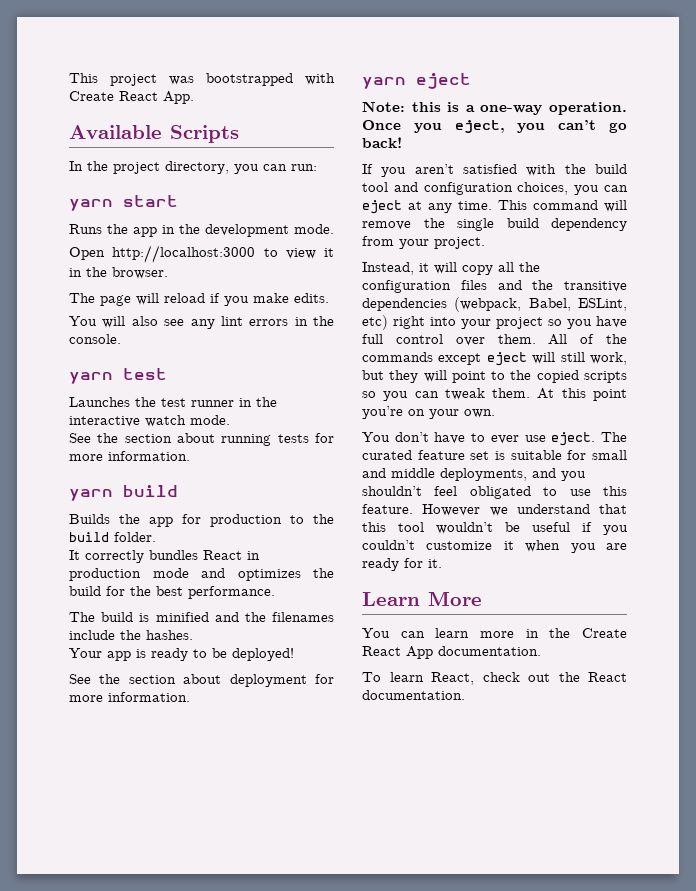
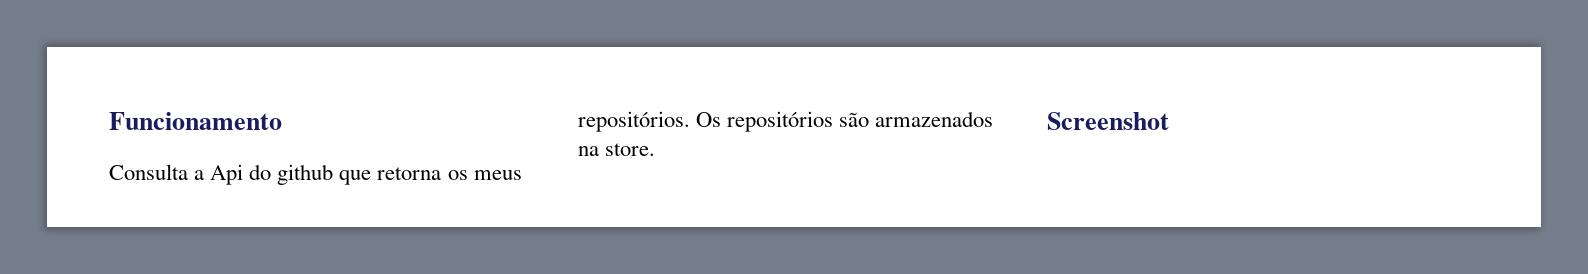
[69,73,335,86] [69,91,194,104] [69,125,239,143] [69,161,317,174] [69,195,178,211] [69,224,334,237] [69,245,334,263] [69,267,168,279] [69,293,329,306] [69,316,334,329] [69,334,121,344] [69,368,167,384] [69,397,277,407] [69,415,230,427] [69,433,334,446] [69,451,190,461] [69,485,178,501] [69,514,334,527] [69,532,156,542] [69,550,260,563] [69,568,334,581] [69,586,275,599] [69,612,334,622] [69,630,193,640] [69,648,294,661] [69,674,334,687] [69,692,190,702] [362,73,471,89] [362,101,627,115] [362,120,627,133] [362,137,402,148] [362,164,627,177] [362,182,628,195] [362,200,627,214] [362,218,627,231] [362,236,485,249] [362,262,540,275] [362,280,627,293] [362,297,627,312] [362,315,627,330] [362,334,627,346] [362,352,627,366] [362,370,627,383] [362,388,627,401] [362,406,495,419] [362,432,627,446] [362,450,627,460] [362,468,586,481] [362,486,627,499] [362,504,627,516] [362,522,628,535] [362,540,627,553] [362,558,442,571] [362,591,482,606] [362,628,627,638] [362,646,541,659] [362,672,627,685] [362,690,465,700] This project was bootstrapped with Create React App. // Available Scripts // In the project directory, you can run: // yarn start // Runs the app in the development mode. // Open http://localhost:3000 to view it in the browser. // The page will reload if you make edits. // You will also see any lint errors in the console. // yarn test // Launches the test runner in the interactive watch mode. // See the section about running tests for more information. // yarn build // Builds the app for production to the build folder. // It correctly bundles React in production mode and optimizes the build for the best performance. // The build is minified and the filenames include the hashes. // Your app is ready to be deployed! // See the section about deployment for more information. // yarn eject // Note: this is a one-way operation. Once you eject, you can’t go back! // If you aren’t satisfied with the build tool and configuration choices, you can eject at any time. This command will remove the single build dependency from your project. // Instead, it will copy all the configuration files and the transitive dependencies (webpack, Babel, ESLint, etc) right into your project so you have full control over them. All of the commands except eject will still work, but they will point to the copied scripts so you can tweak them. At this point you’re on your own. // You don’t have to ever use eject. The curated feature set is suitable for small and middle deployments, and you shouldn’t feel obligated to use this feature. However we understand that this tool wouldn’t be useful if you couldn’t customize it when you are ready for it. // Learn More // You can learn more in the Create React App documentation. // To learn React, check out the React documentation. -> [109,112,282,130] [109,164,522,185] [578,111,994,132] [578,143,656,156] [1047,112,1169,130] Funcionamento // Consulta a Api do github que retorna os meus repositórios. Os repositórios são armazenados na store. // Screenshot

